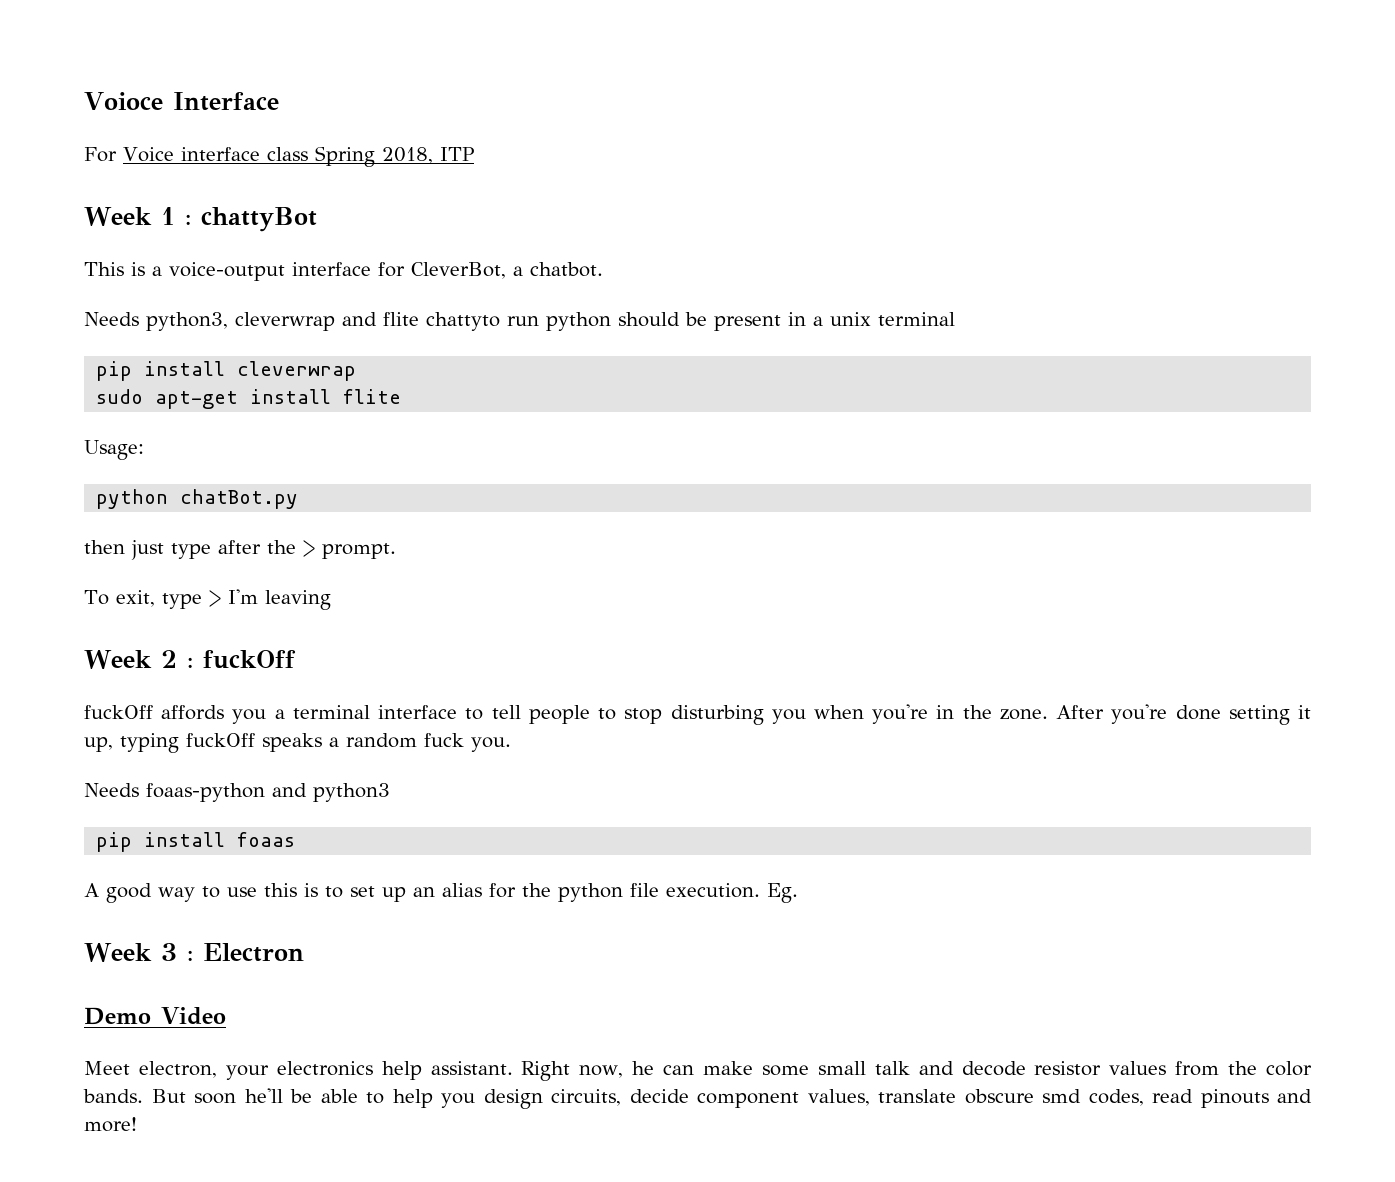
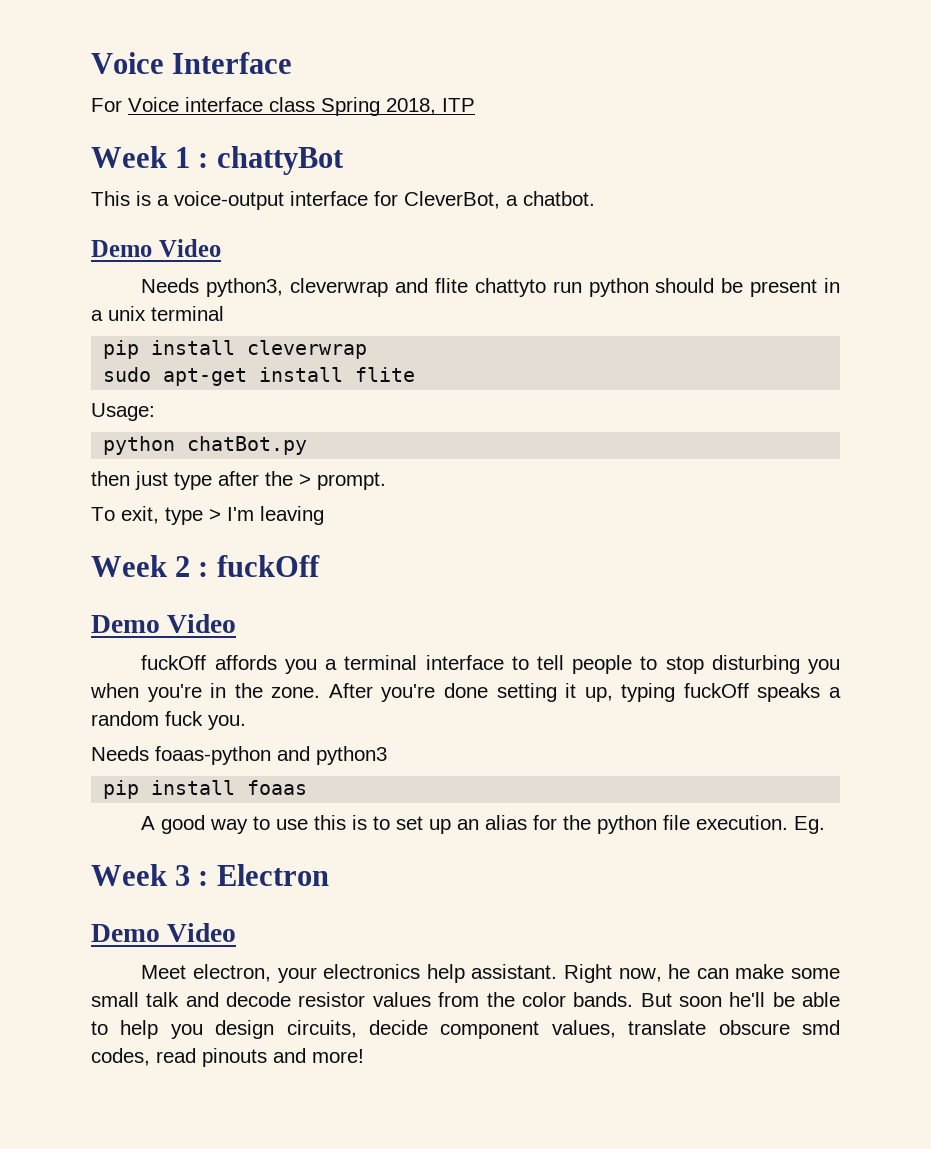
[84,92,163,110] Voioce -> [91,52,164,74] Voice
(603, 269) none -> [91,239,221,257] // Demo Video
(296, 659) none -> [91,614,237,633] // Demo Video

